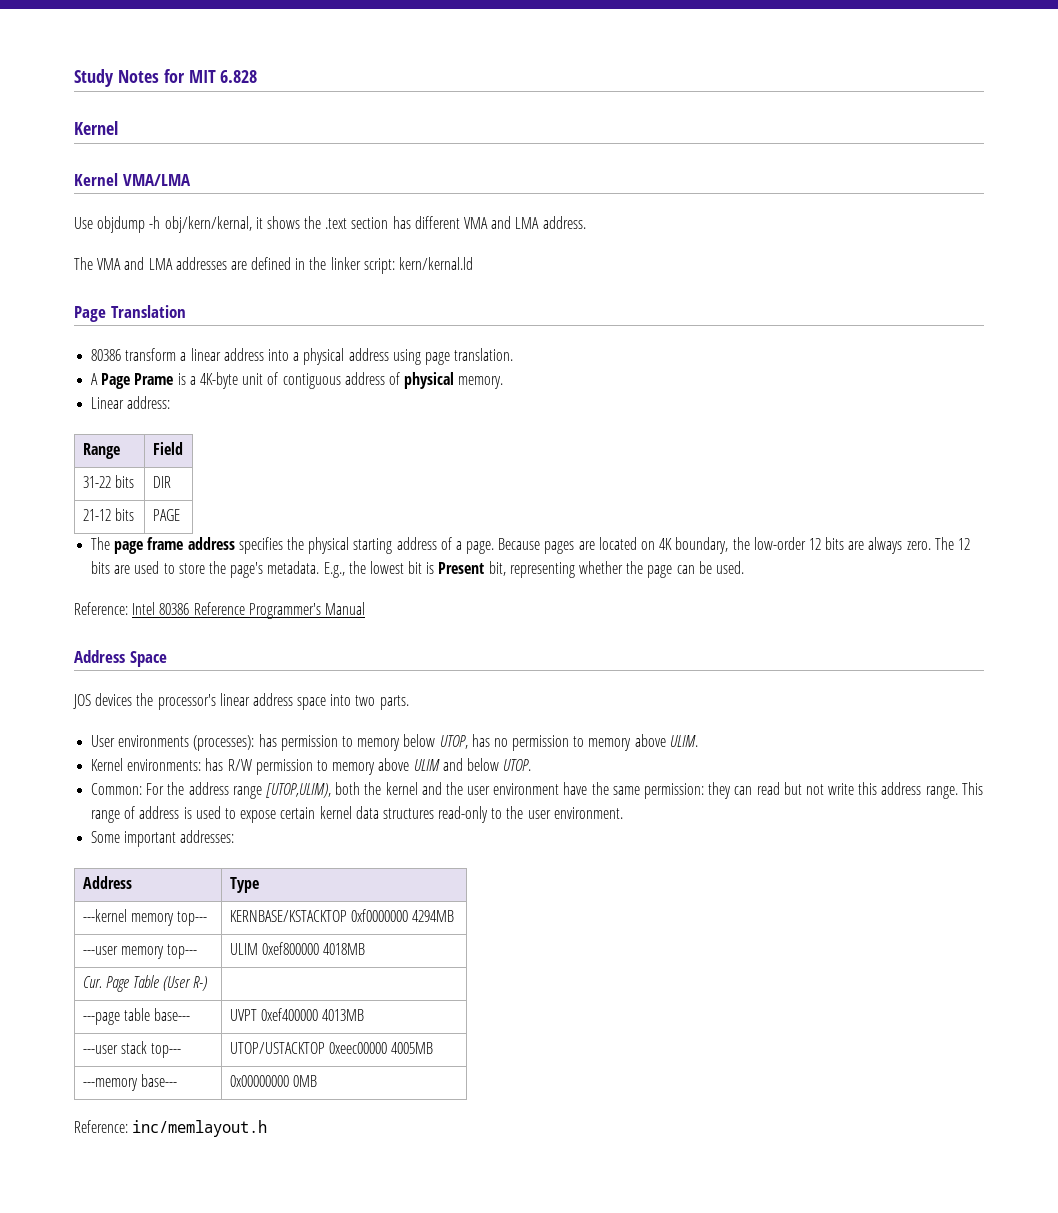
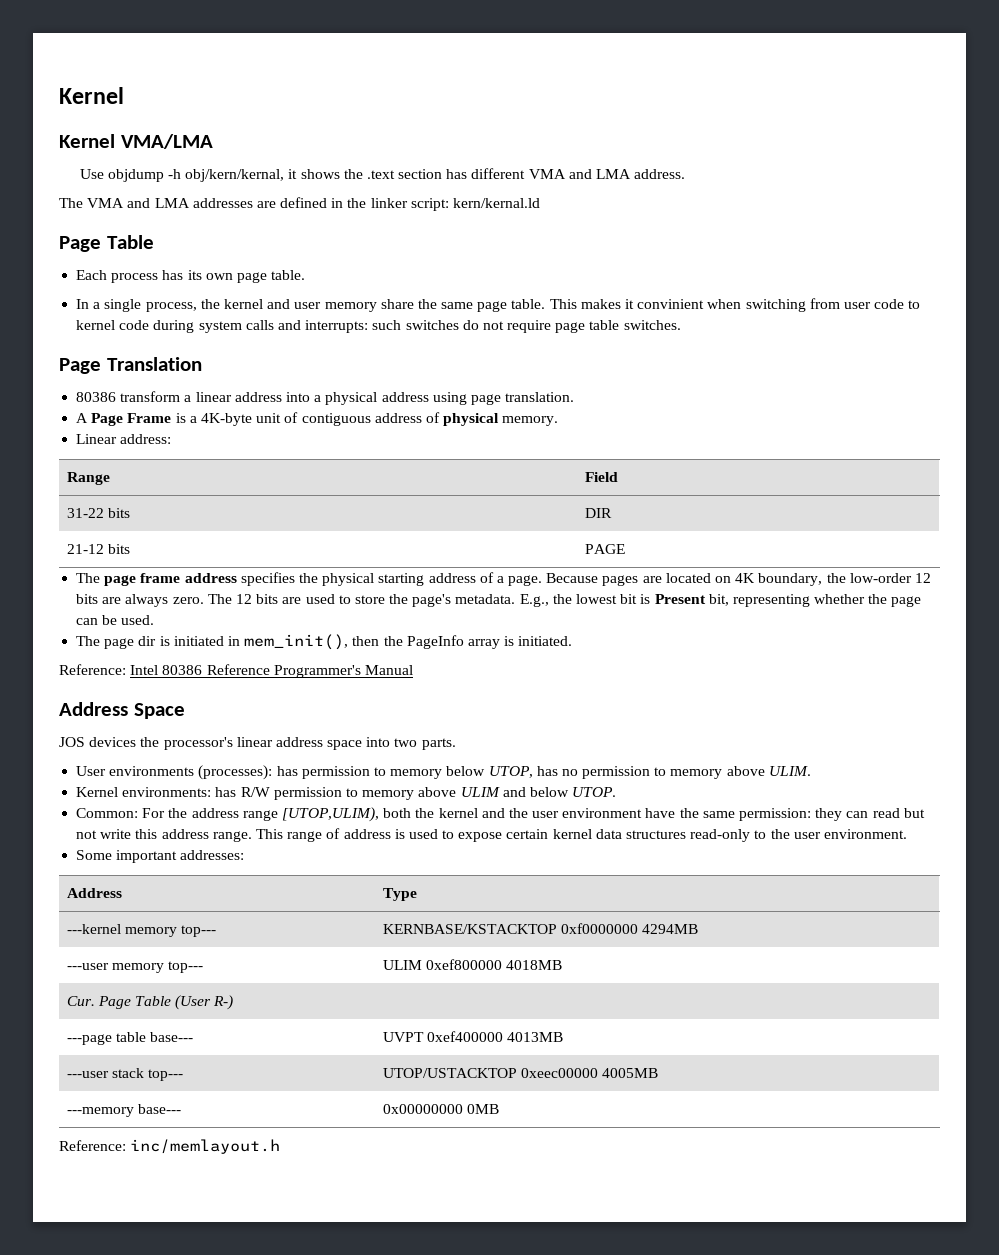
[74,69,258,87] Study Notes for MIT 6.828 // -> (59, 95) none
(474, 263) none -> [59,235,154,252] [76,270,306,283] [76,298,921,312] [76,320,681,333] // Page Table // Each process has its own page table. // In a single process, the kernel and user memory share the same page table. This makes it convinient when switching from user code to kernel code during system calls and interrupts: such switches do not require page table switches.
[134,373,174,385] Prame -> [127,413,172,423] Frame
(744, 567) none -> [76,634,573,650] // The page dir is initiated in mem_init(), then the PageInfo array is initiated.

